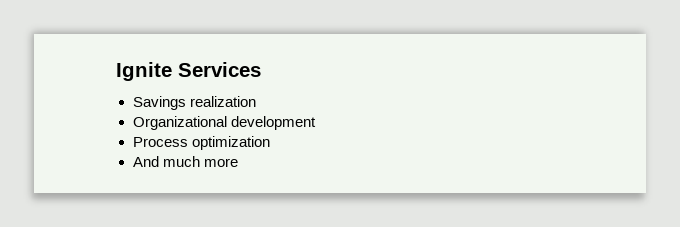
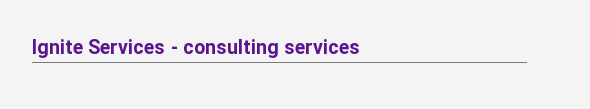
[132,96,256,110] [132,116,316,130] [132,136,270,150] [132,156,238,167] // Savings realization // Organizational development // Process optimization // And much more -> [170,39,361,58] - consulting services

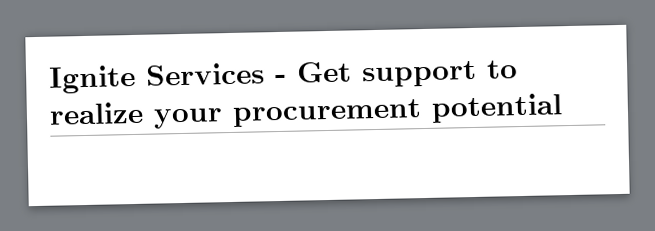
[182,39,361,58] consulting services -> [296,60,518,88] [49,93,563,129] Get support to realize your procurement potential

